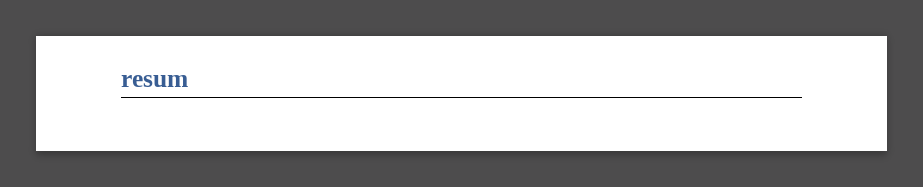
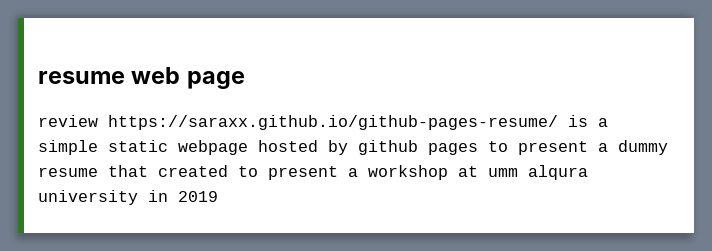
[121,75,188,87] resum -> [38,67,245,89] [38,115,608,130] [38,140,668,155] [38,165,588,180] [38,190,218,205] resume web page // review https://saraxx.github.io/github-pages-resume/ is a simple static webpage hosted by github pages to present a dummy resume that created to present a workshop at umm alqura university in 2019

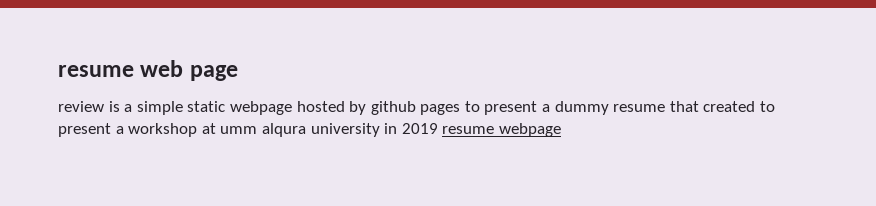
[108,115,558,130] https://saraxx.github.io/github-pages-resume/ -> (104, 106) none
(218, 196) none -> [442,123,561,137] resume webpage

